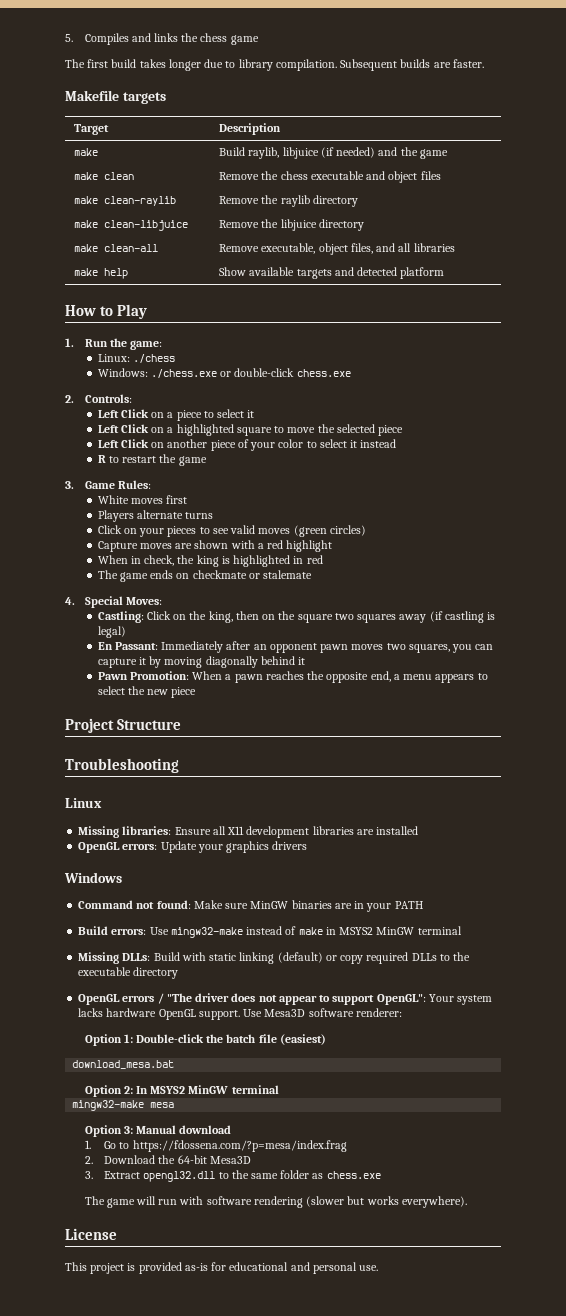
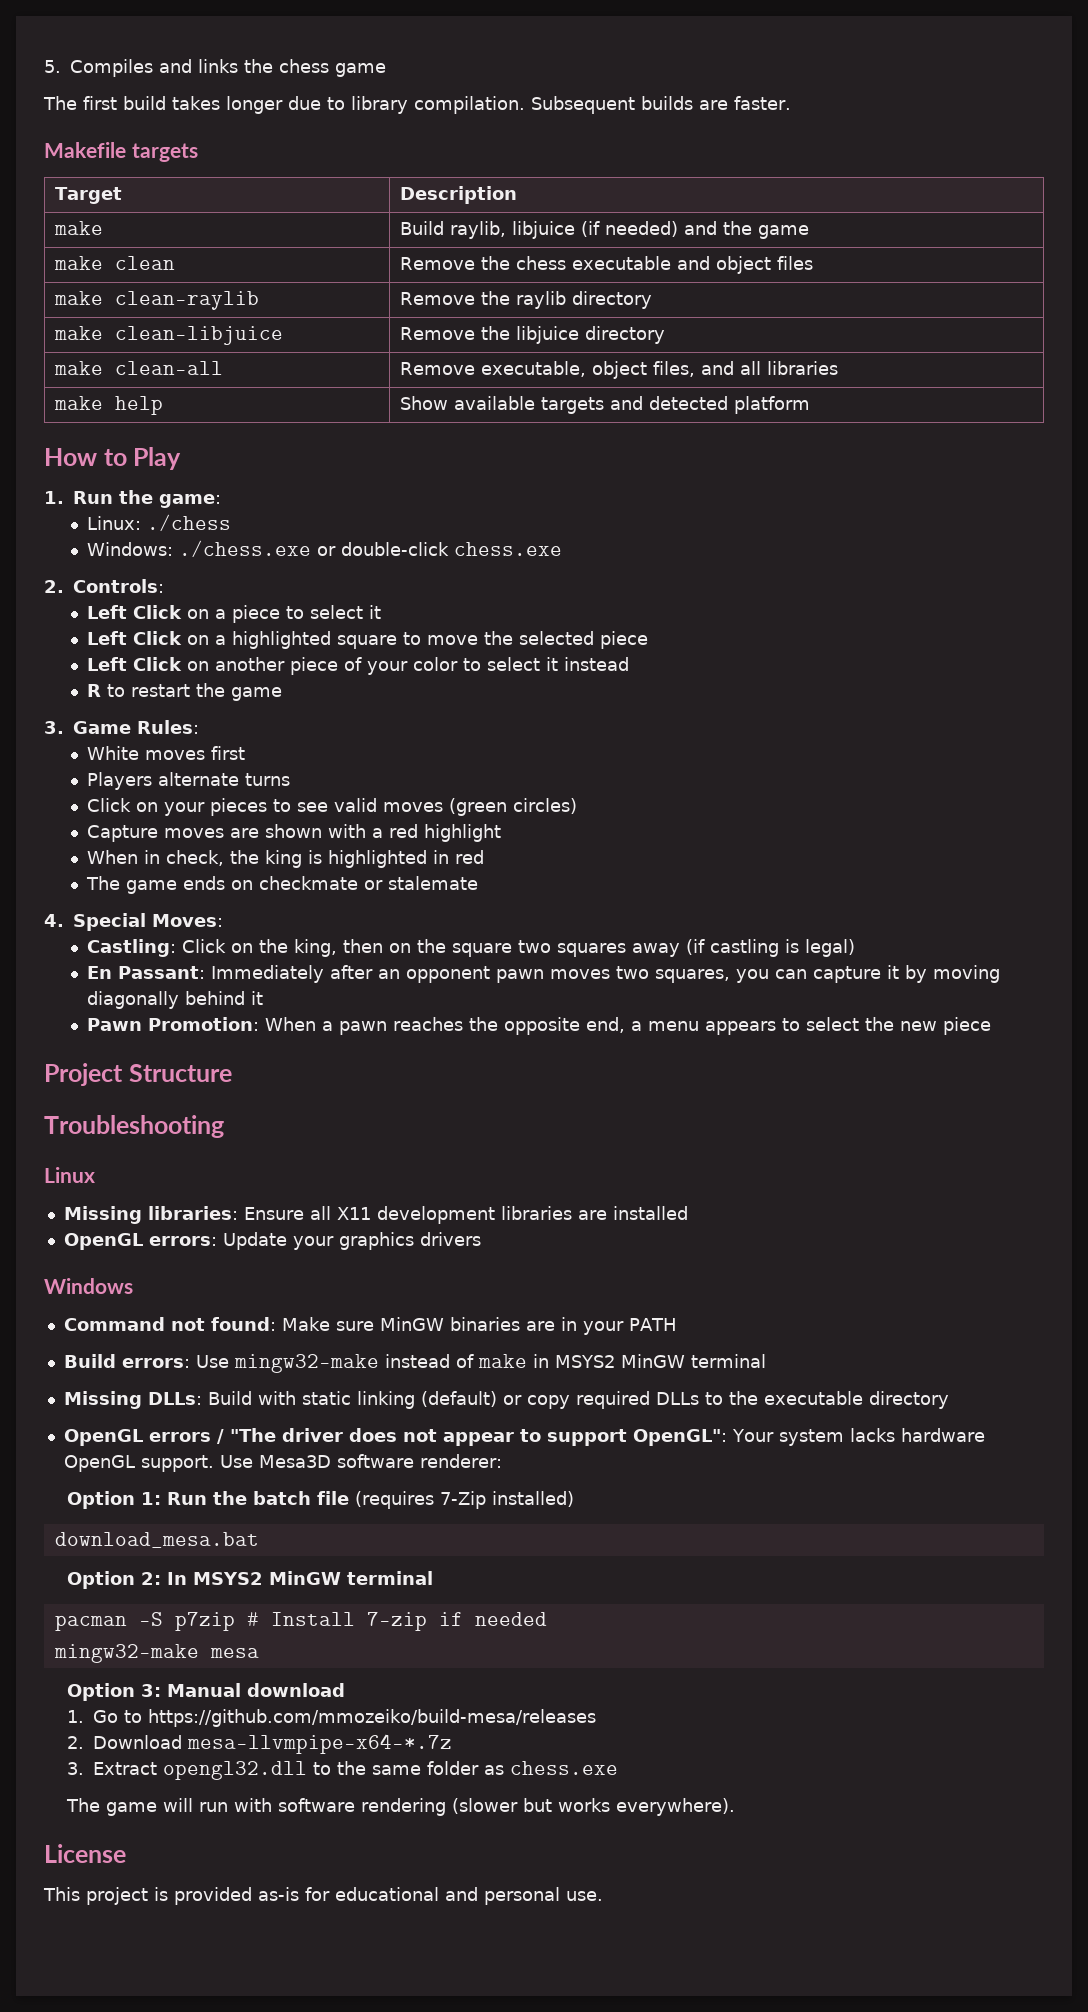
[136,1034,205,1043] Double-click -> [166,1492,207,1505] Run
[279,1034,326,1045] (easiest) -> [354,1491,574,1509] (requires 7-Zip installed)
(279, 1089) none -> [54,1612,547,1631] // pacman -S p7zip # Install 7-zip if needed
[132,1140,347,1152] https://fdossena.com/?p=mesa/index.frag -> [147,1709,596,1727] https://github.com/mmozeiko/build-mesa/releases
[158,1155,251,1164] the 64-bit Mesa3D -> [186,1734,452,1754] mesa-llvmpipe-x64-*.7z

